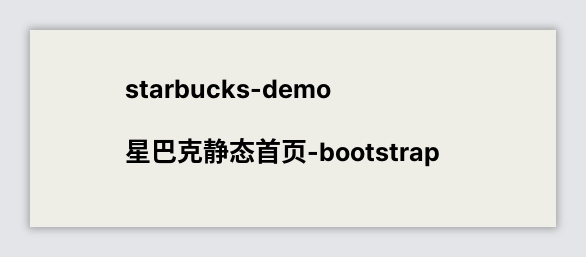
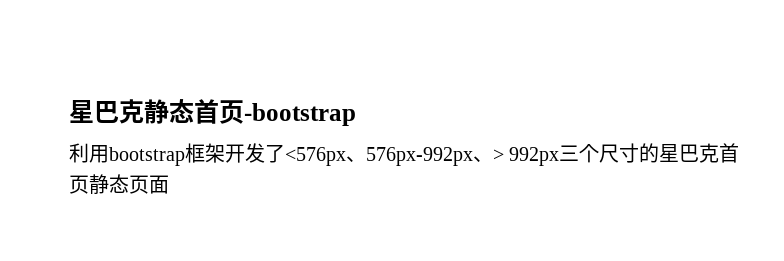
[125,79,331,99] starbucks-demo // -> (69, 111) none
(440, 154) none -> [69,143,740,166] [69,174,169,194] // 利用bootstrap框架开发了<576px、576px-992px、> 992px三个尺寸的星巴克首页静态页面

